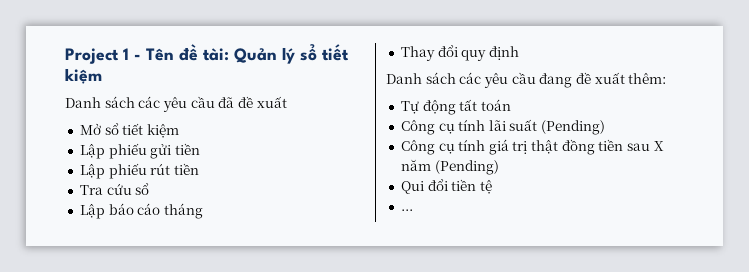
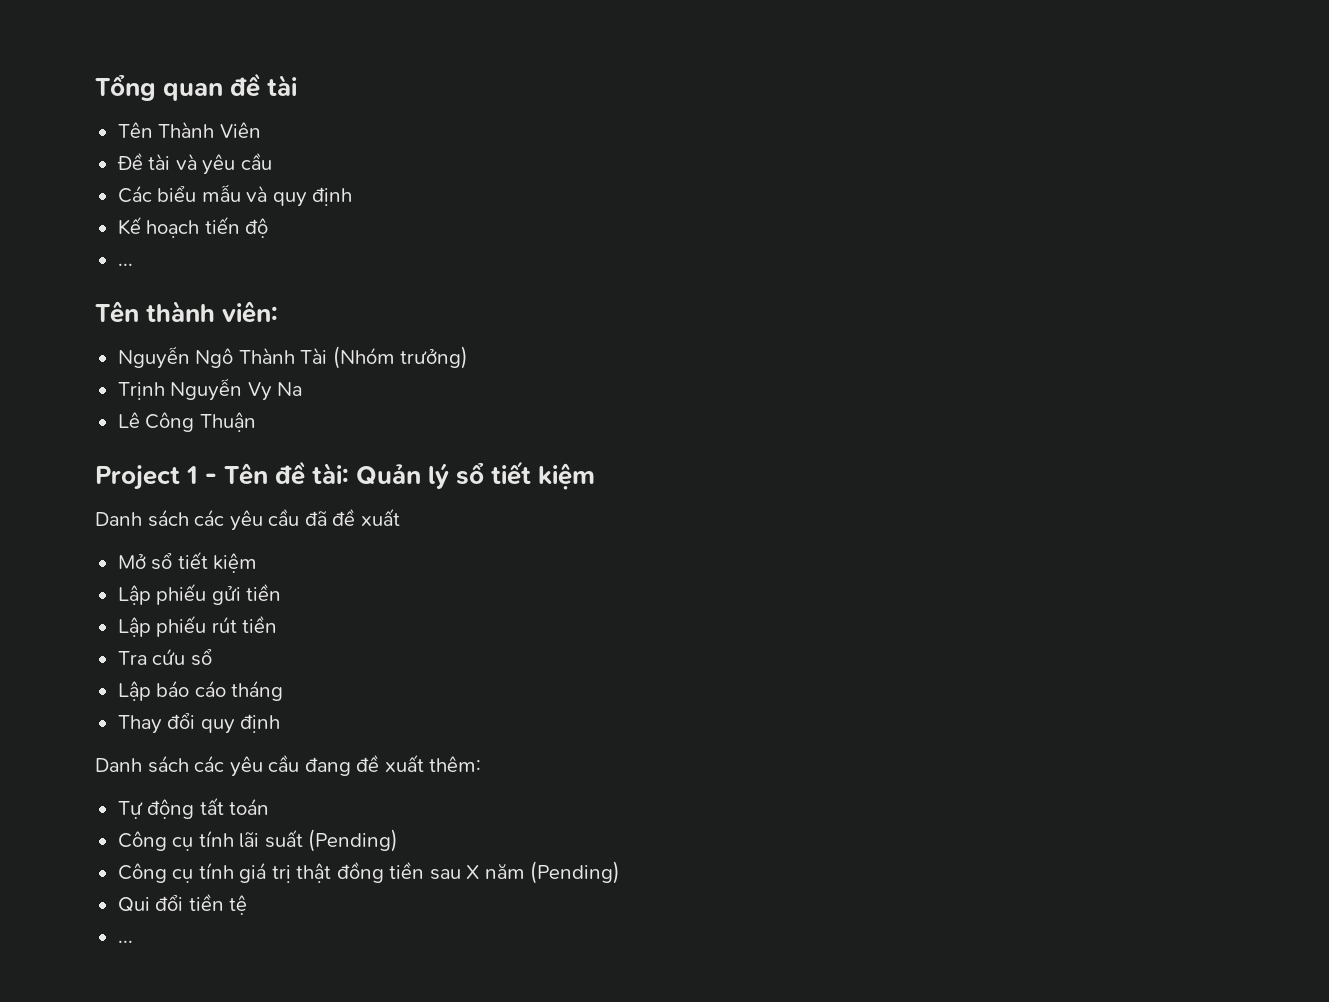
(65, 56) none -> [95,73,298,101] [117,121,261,138] [116,152,272,175] [117,184,353,207] [117,216,269,238] [117,263,133,266] [95,300,279,323] [117,346,469,369] [117,378,303,401] [117,412,256,432] Tổng quan đề tài // Tên Thành Viên // Đề tài và yêu cầu // Các biểu mẫu và quy định // Kế hoạch tiến độ // ... // Tên thành viên: // Nguyễn Ngô Thành Tài (Nhóm trưởng) // Trịnh Nguyễn Vy Na // Lê Công Thuận //

